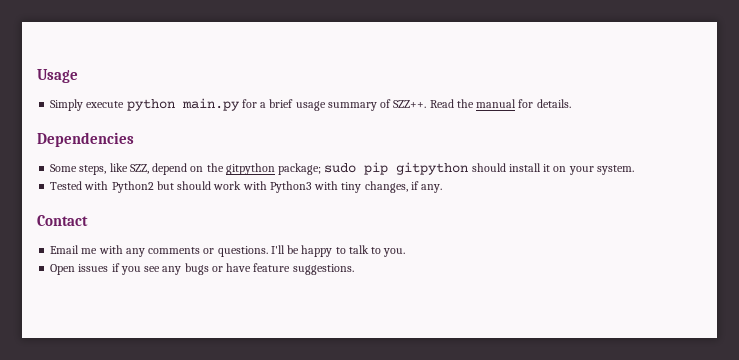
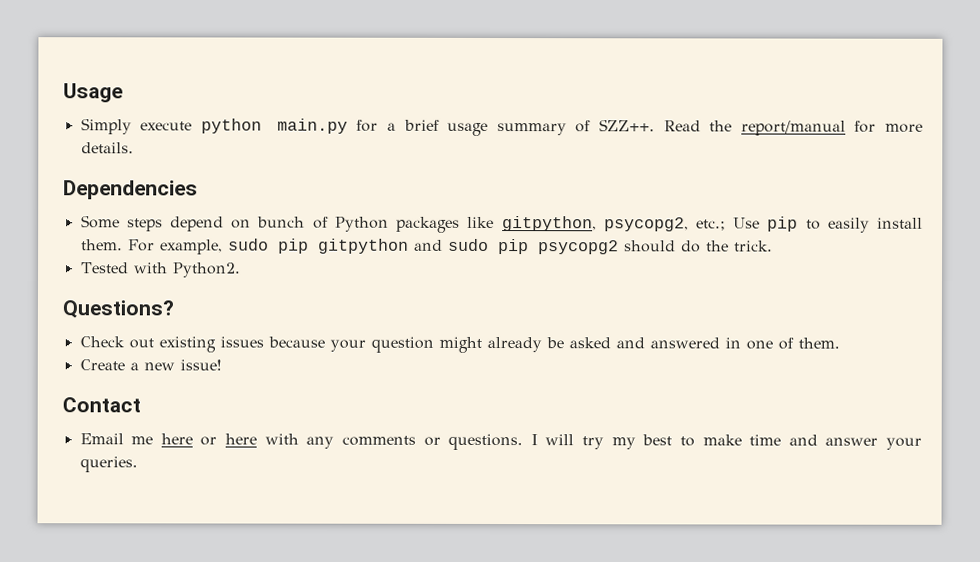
[476,99,534,108] manual for -> [740,120,924,136] report/manual for more
[79,162,634,175] [50,181,443,193] steps, like SZZ, depend on the gitpython package; sudo pip gitpython should install it on your system. // Tested with Python2 but should work with Python3 with tiny changes, if any. -> [126,216,923,233] [80,238,773,255] [80,262,241,278] [62,300,174,319] [79,336,840,353] [79,359,222,371] steps depend on bunch of Python packages like gitpython, psycopg2, etc.; Use pip to easily install them. For example, sudo pip gitpython and sudo pip psycopg2 should do the trick. // Tested with Python2. // Questions? // Check out existing issues because your question might already be asked and answered in one of them. // Create a new issue!
(98, 251) none -> [160,433,258,446] here or here
[270,245,406,257] [50,263,354,275] I'll be happy to talk to you. // Open issues if you see any bugs or have feature suggestions. -> [530,434,923,450] [79,456,138,473] I will try my best to make time and answer your queries.

